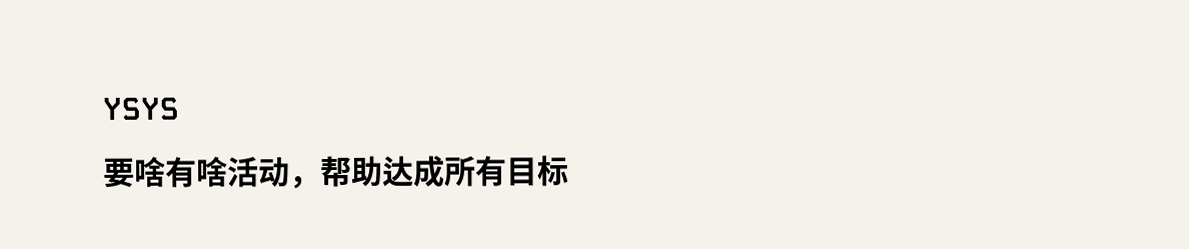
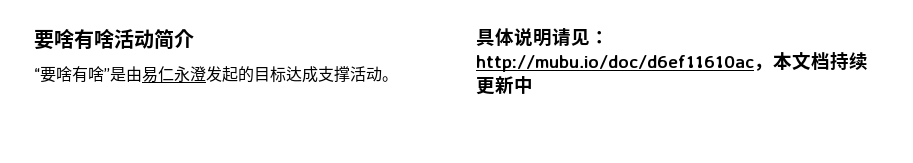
[102,97,179,120] YSYS // -> (34, 39) none
[289,155,569,190] ，帮助达成所有目标 -> [154,29,194,50] [34,66,398,83] [476,28,609,47] [476,52,868,72] [476,76,533,95] 简介 // “要啥有啥”是由易仁永澄发起的目标达成支撑活动。 // 具体说明请见：http://mubu.io/doc/d6ef11610ac，本文档持续更新中

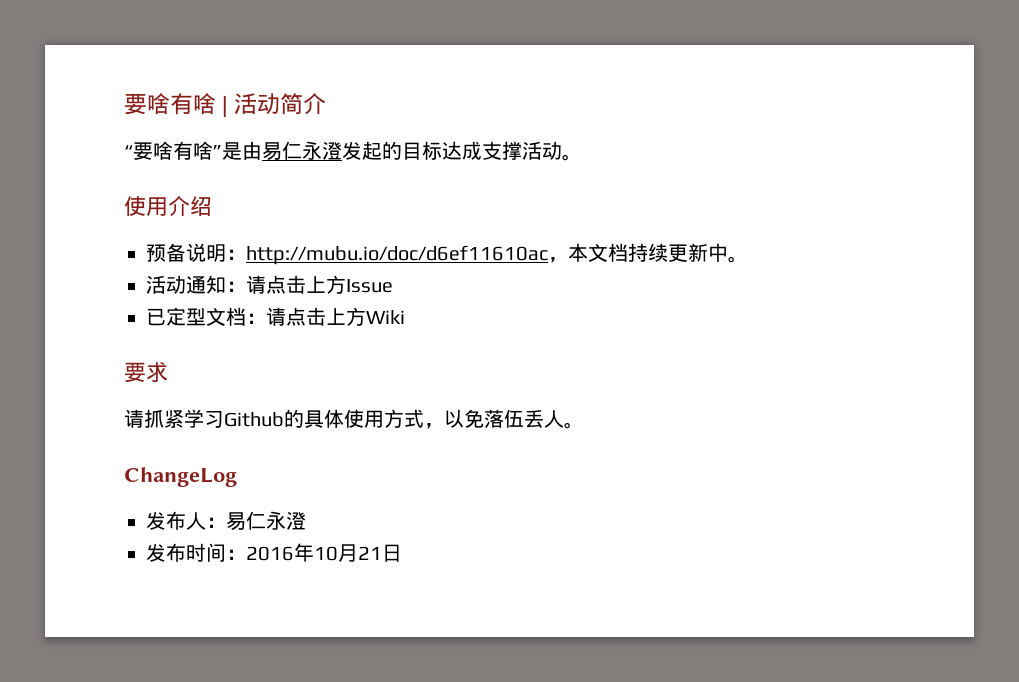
[34,28,114,50] 要啥有啥 -> [124,93,229,117] 要啥有啥 |
[476,28,590,47] 具体说明请见 -> [124,196,212,217] [146,243,226,262] 使用介绍 // 预备说明
(533, 85) none -> [728,256,748,263] [146,275,393,294] [146,307,405,326] [124,362,168,383] [124,409,584,429] [124,467,237,487] [146,511,306,531] [146,543,402,562] 。 // 活动通知：请点击上方Issue // 已定型文档：请点击上方Wiki // 要求 // 请抓紧学习Github的具体使用方式，以免落伍丢人。 // ChangeLog // 发布人：易仁永澄 // 发布时间：2016年10月21日

